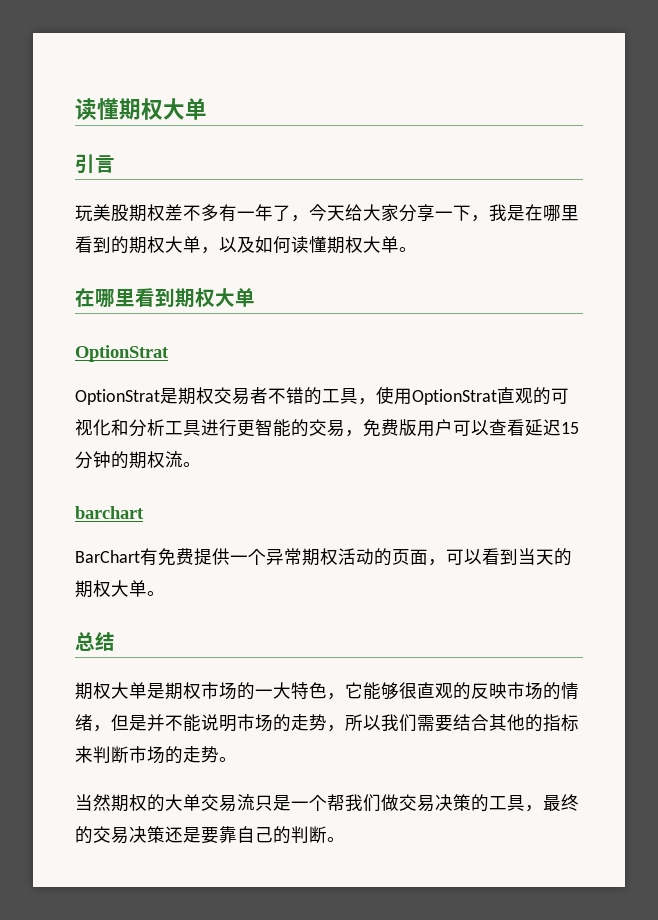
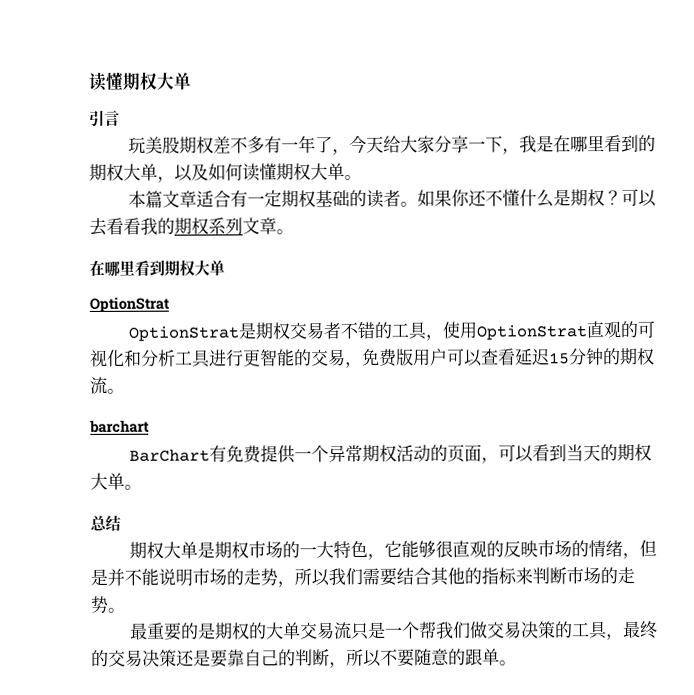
(417, 249) none -> [128,188,658,208] [89,217,294,236] // 本篇文章适合有一定期权基础的读者。如果你还不懂什么是期权？可以去看看我的期权系列文章。
[75,794,111,811] 当然 -> [130,622,217,641] 最重要的是
(327, 834) none -> [329,648,500,669] ，所以不要随意的跟单

